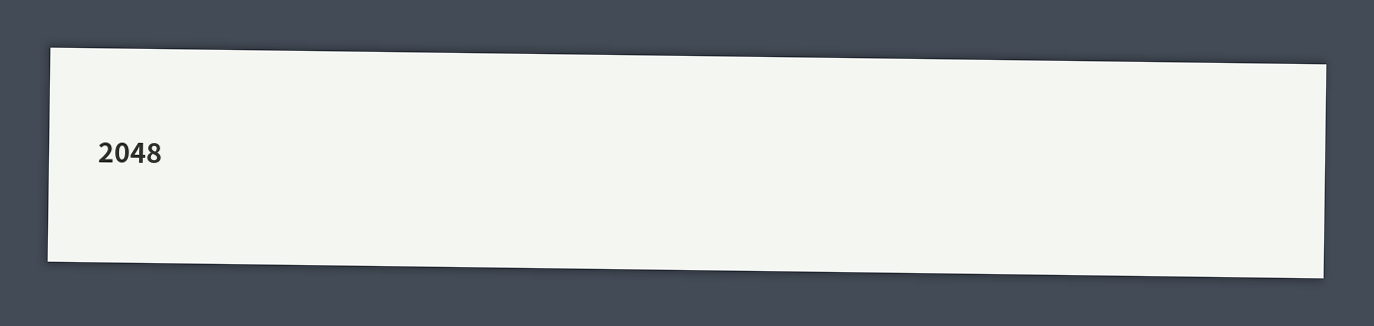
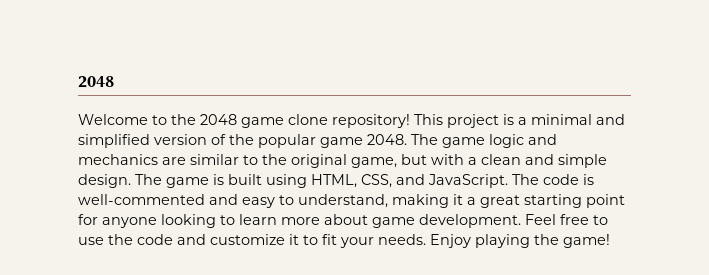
[97,142,163,164] 2048 -> [78,76,114,88] [78,114,625,128] [78,134,557,148] [78,154,607,168] [78,174,594,188] [78,194,625,208] [78,214,608,228] [78,234,610,248] 2048 // Welcome to the 2048 game clone repository! This project is a minimal and simplified version of the popular game 2048. The game logic and mechanics are similar to the original game, but with a clean and simple design. The game is built using HTML, CSS, and JavaScript. The code is well-commented and easy to understand, making it a great starting point for anyone looking to learn more about game development. Feel free to use the code and customize it to fit your needs. Enjoy playing the game!

